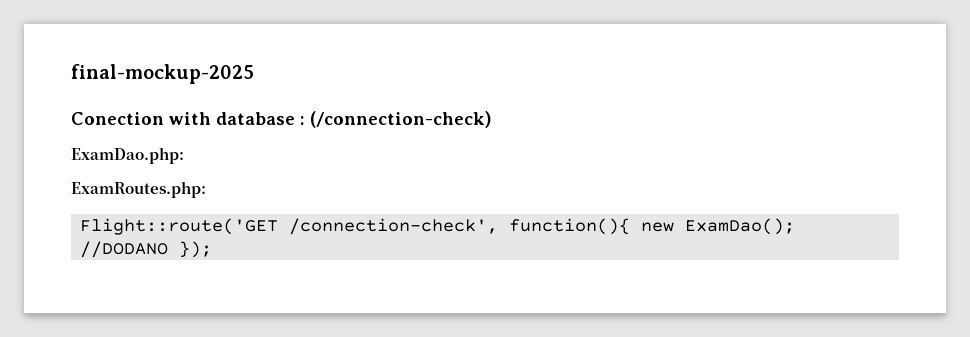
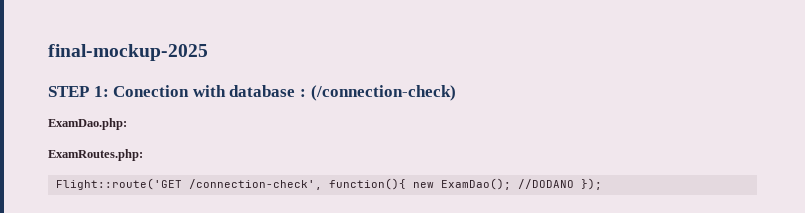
(254, 74) none -> [48,86,109,97] STEP 1:

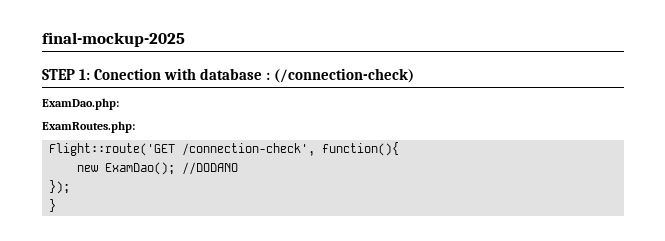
(406, 184) none -> (400, 149) //
(574, 184) none -> (239, 168) //
(602, 184) none -> [49,199,57,212] // }

